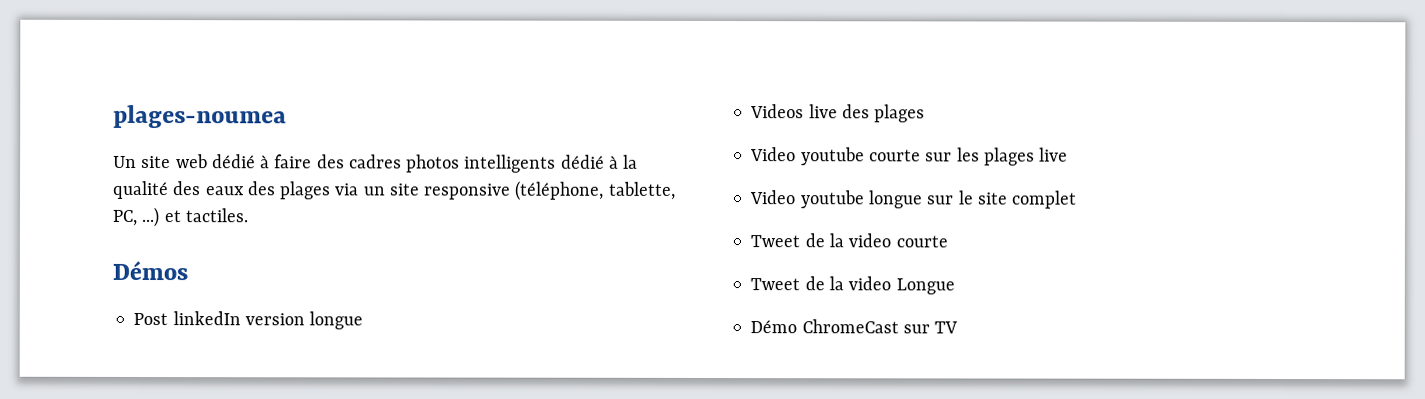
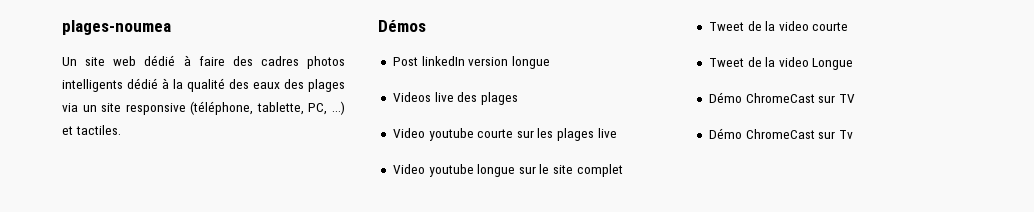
(959, 327) none -> [708,128,853,139] // Démo ChromeCast sur Tv

